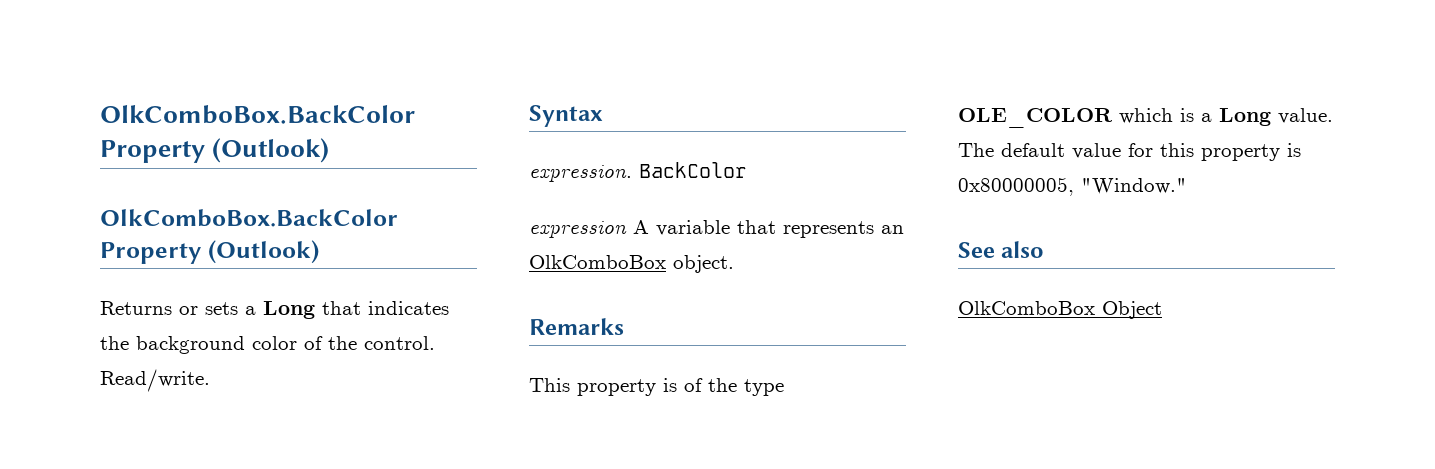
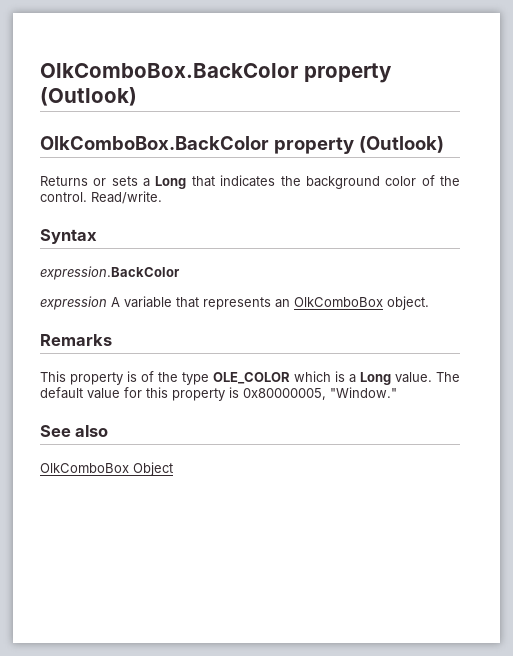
[100,105,415,124] [100,140,205,163] OlkComboBox.BackColor Property -> [40,63,392,83] OlkComboBox.BackColor property
[100,242,201,264] Property -> [273,137,354,154] property
[529,162,747,182] expression. BackColor -> [40,266,180,280] expression.BackColor

